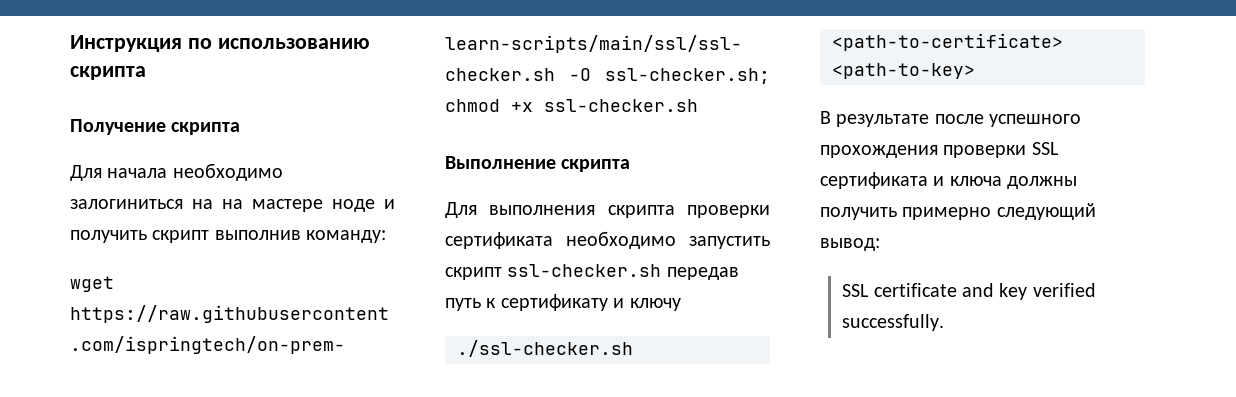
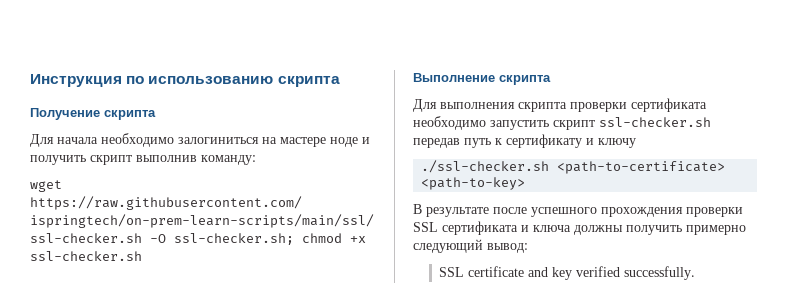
[222,199,243,209] на -> (277, 140) none

